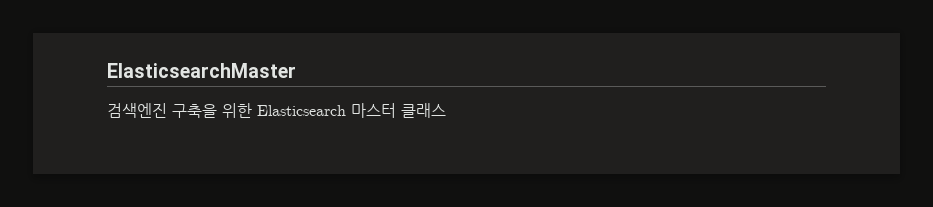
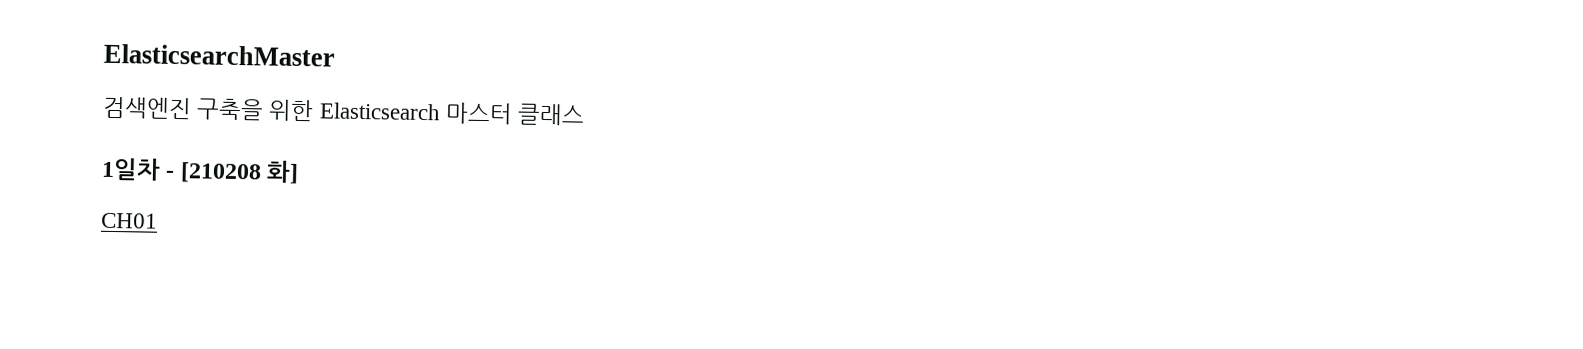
(446, 110) none -> [101,157,300,185] [101,212,158,229] // 1일차 - [210208 화] // CH01

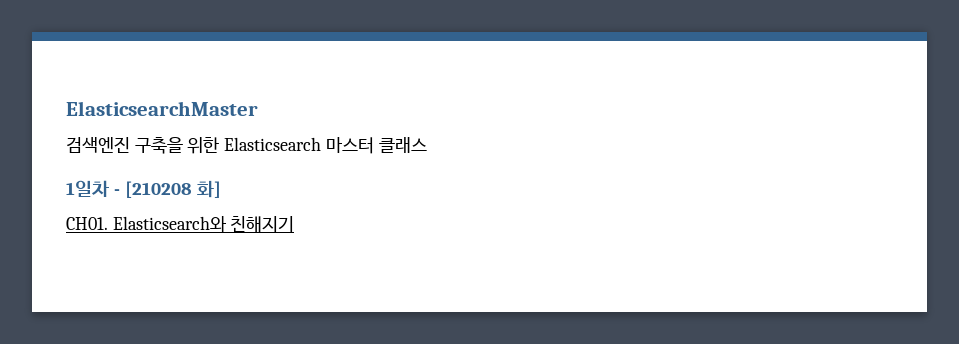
[101,212,158,229] CH01 -> [66,216,295,232] CH01. Elasticsearch와 친해지기

